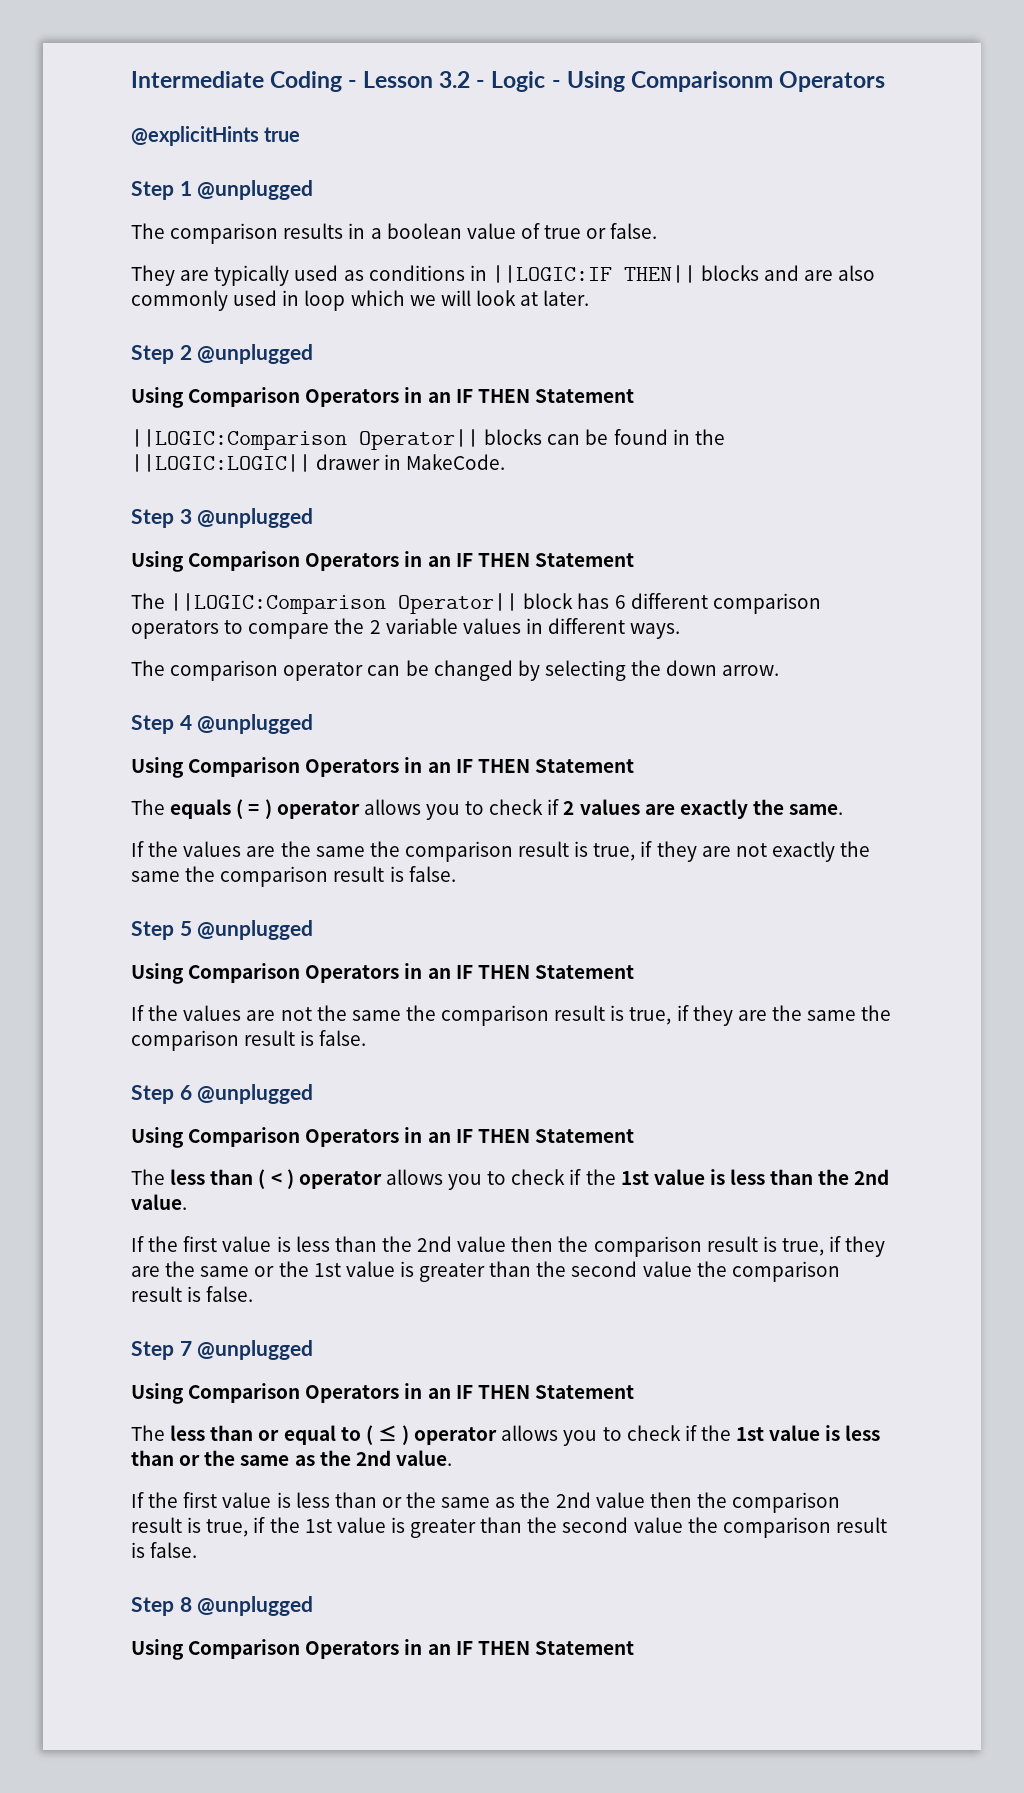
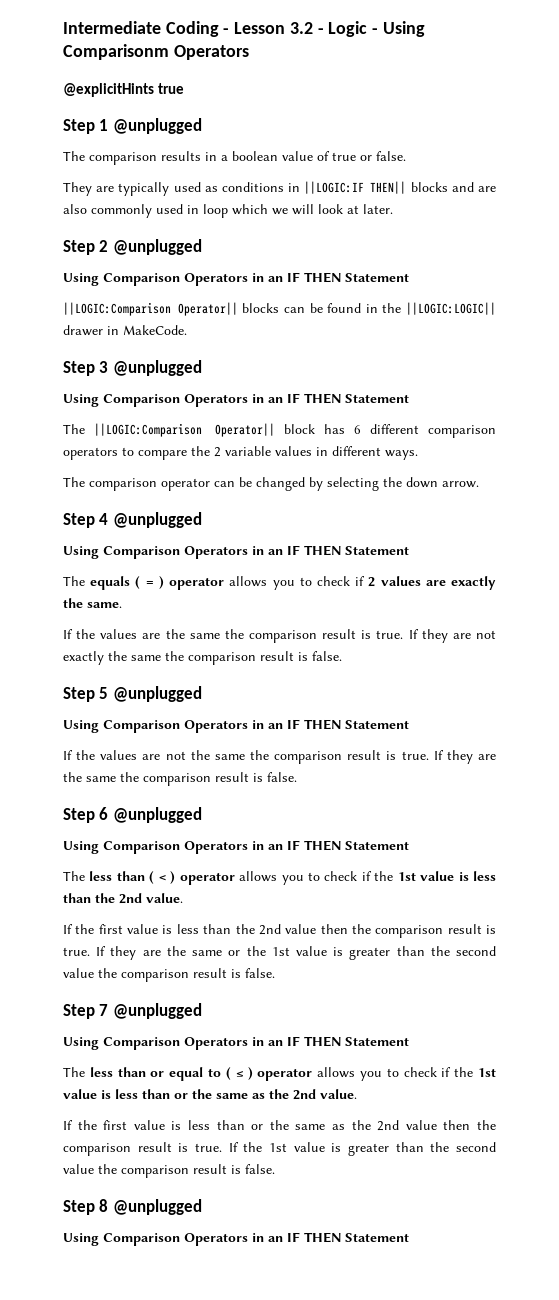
[593,841,653,861] true, if -> [376,629,419,639] true. If
[629,1005,689,1025] true, if -> [401,750,444,760] true. If
[781,1236,842,1256] true, if -> [63,946,107,956] true. If
[206,1517,266,1537] true, if -> [195,1142,239,1152] true. If

